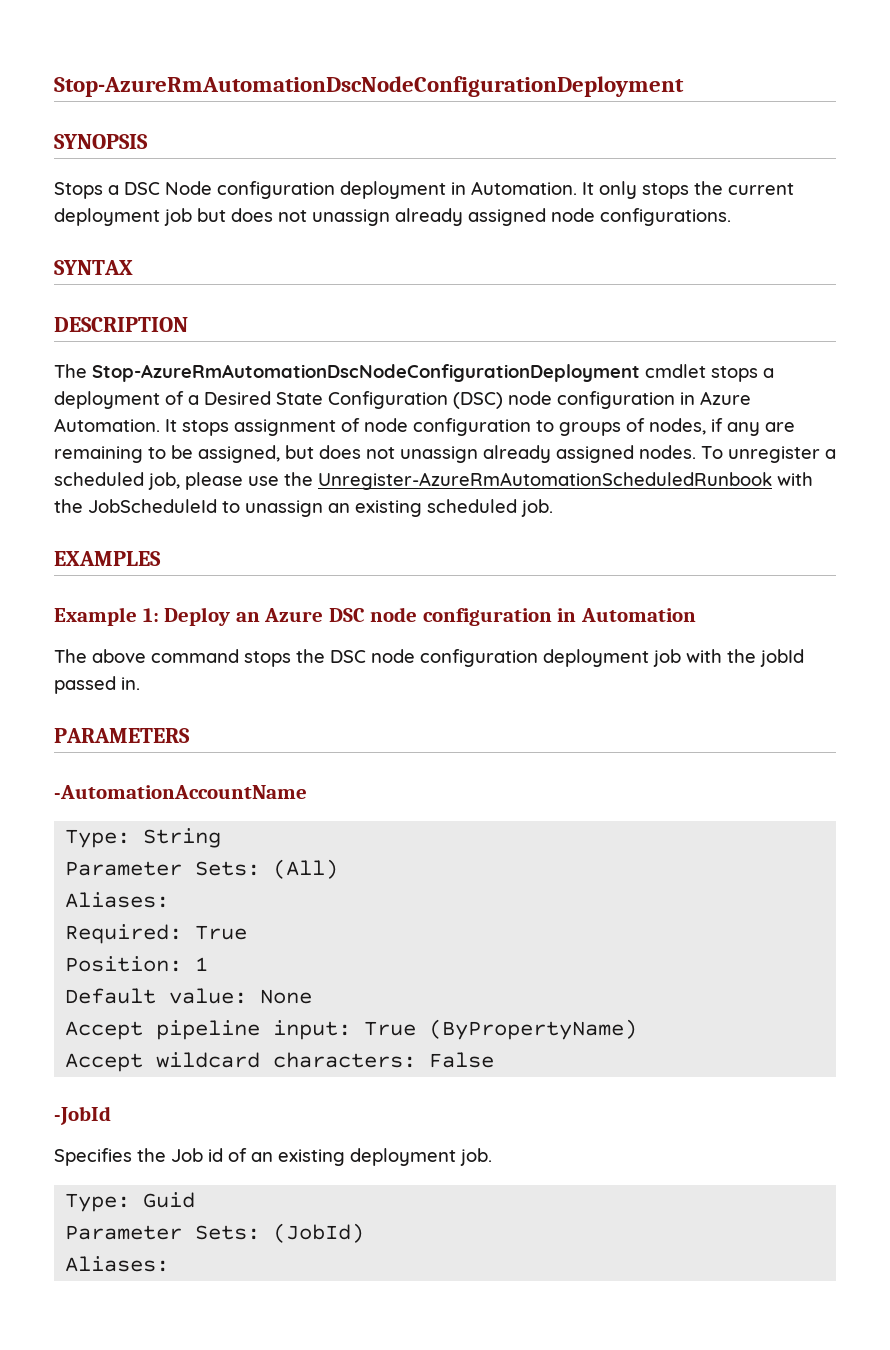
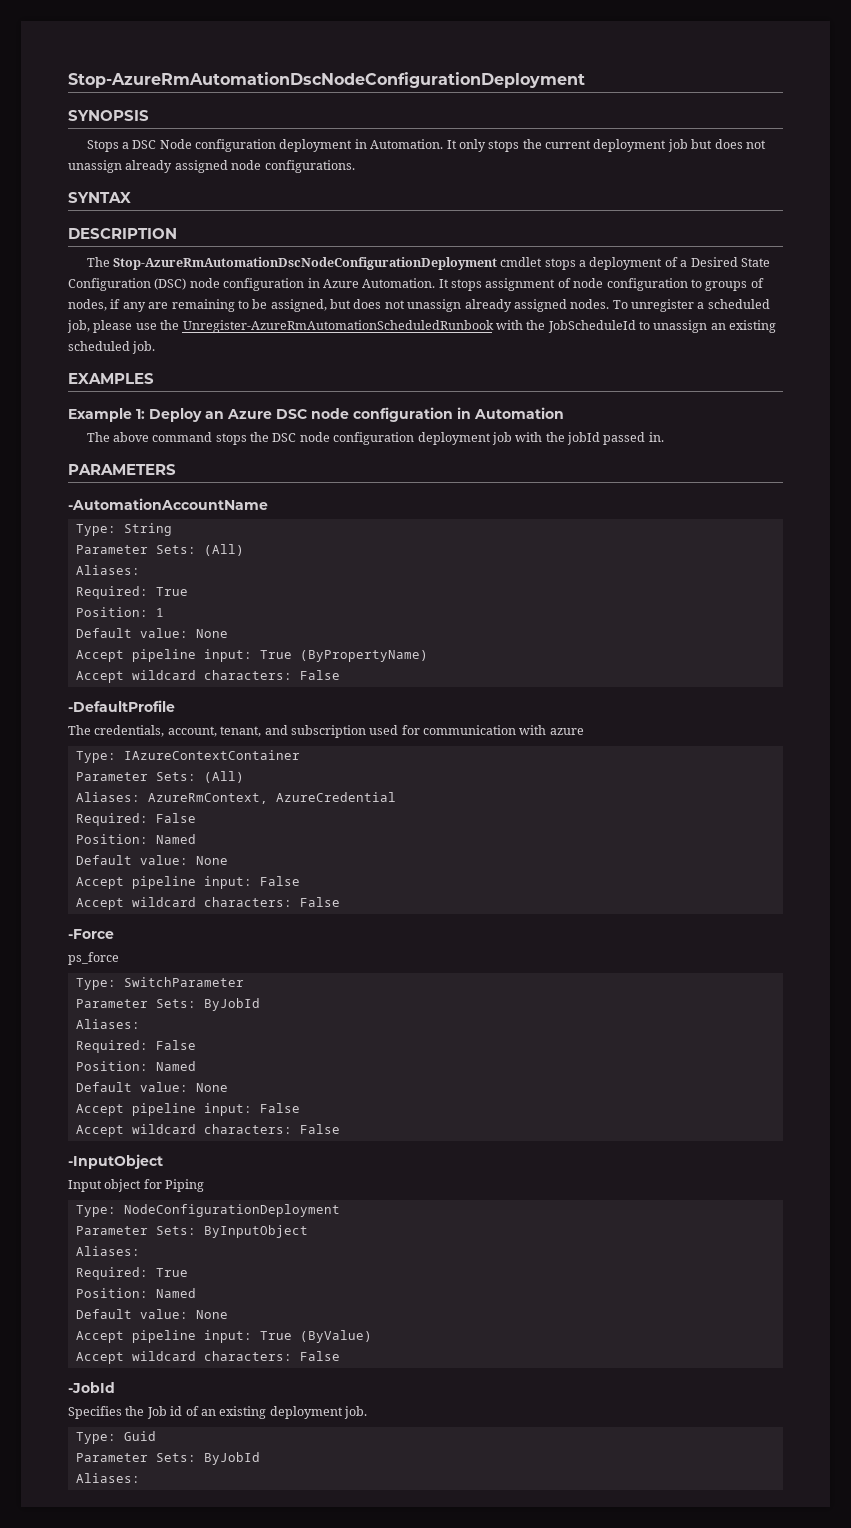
(495, 1060) none -> [68,700,175,712] [68,725,584,738] [75,750,300,763] [75,771,244,783] [75,792,396,804] [75,813,196,826] [75,834,196,844] [75,855,228,865] [75,876,300,889] [75,897,340,910] [68,929,114,939] [68,952,119,965] [75,977,244,990] [75,998,260,1011] [75,1019,140,1029] [75,1040,196,1053] [75,1061,196,1071] [75,1082,228,1092] [75,1103,300,1116] [75,1124,340,1137] [68,1154,163,1169] [68,1179,205,1192] [75,1204,340,1217] [75,1225,308,1238] [75,1246,140,1256] [75,1267,188,1280] [75,1288,196,1298] [75,1309,228,1319] [75,1330,372,1343] [75,1351,340,1364] // -DefaultProfile // The credentials, account, tenant, and subscription used for communication with azure // Type: IAzureContextContainer // Parameter Sets: (All) // Aliases: AzureRmContext, AzureCredential // Required: False // Position: Named // Default value: None // Accept pipeline input: False // Accept wildcard characters: False // -Force // ps_force // Type: SwitchParameter // Parameter Sets: ByJobId // Aliases: // Required: False // Position: Named // Default value: None // Accept pipeline input: False // Accept wildcard characters: False // -InputObject // Input object for Piping // Type: NodeConfigurationDeployment // Parameter Sets: ByInputObject // Aliases: // Required: True // Position: Named // Default value: None // Accept pipeline input: True (ByValue) // Accept wildcard characters: False
[273,1223,365,1243] (JobId) -> [203,1452,260,1465] ByJobId

